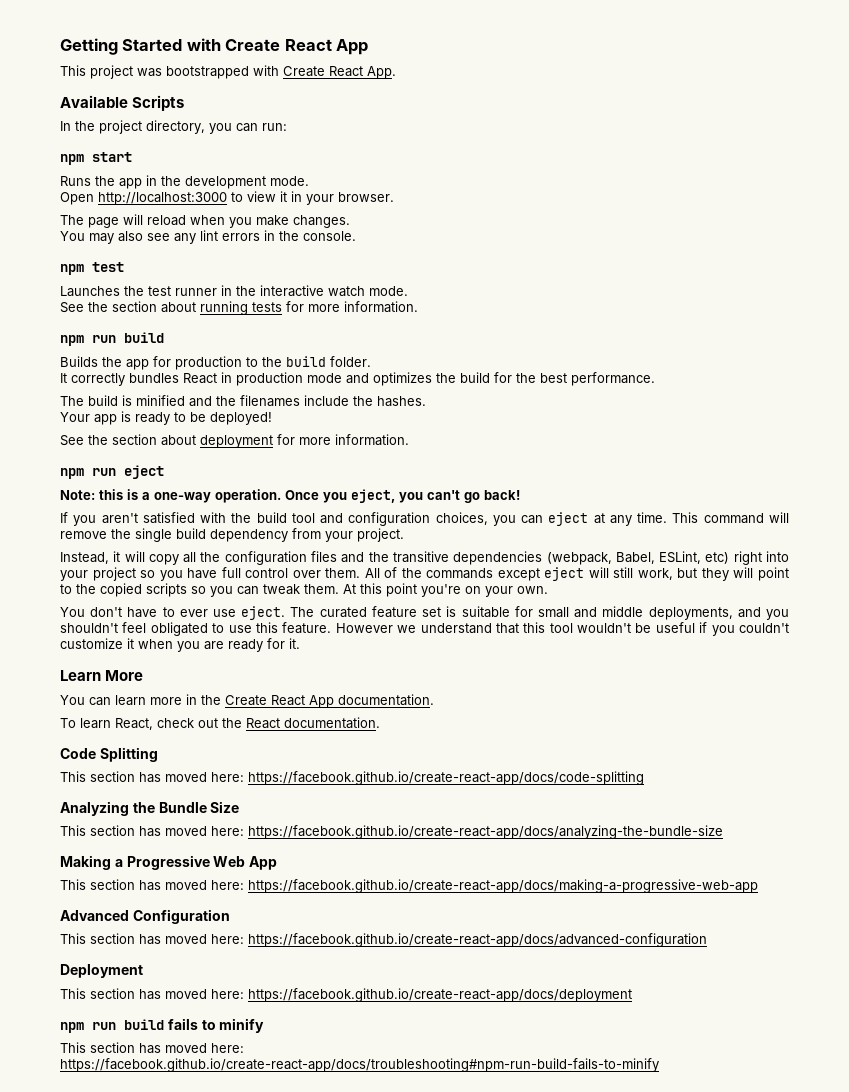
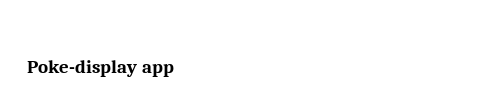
[60,38,369,55] [60,65,396,79] [60,95,185,111] [60,120,287,134] [60,152,132,165] [60,175,309,189] [60,191,394,205] [60,214,350,228] [60,230,356,244] [60,262,124,275] [60,285,408,297] [60,301,418,315] [60,332,164,346] [60,356,371,370] [60,372,655,386] [60,395,426,407] [60,411,272,425] [60,434,409,448] [60,465,164,479] [60,489,520,503] [60,512,790,526] [60,528,404,542] [60,551,789,565] [60,567,789,581] [60,583,548,597] [60,606,790,620] [60,622,790,636] [60,638,300,652] [60,670,144,681] [60,694,434,708] [60,717,380,730] [60,747,158,762] [60,771,644,785] [60,801,240,816] [60,825,723,839] [60,855,278,870] [60,879,758,893] [60,909,230,924] [60,933,707,947] [60,964,143,978] [60,988,632,1002] [60,1018,265,1033] [60,1042,244,1054] [60,1058,659,1072] Getting Started with Create React App // This project was bootstrapped with Create React App. // Available Scripts // In the project directory, you can run: // npm start // Runs the app in the development mode. // Open http://localhost:3000 to view it in your browser. // The page will reload when you make changes. // You may also see any lint errors in the console. // npm test // Launches the test runner in the interactive watch mode. // See the section about running tests for more information. // npm run build // Builds the app for production to the build folder. // It correctly bundles React in production mode and optimizes the build for the best performance. // The build is minified and the filenames include the hashes. // Your app is ready to be deployed! // See the section about deployment for more information. // npm run eject // Note: this is a one-way operation. Once you eject, you can't go back! // If you aren't satisfied with the build tool and configuration choices, you can eject at any time. This command will remove the single build dependency from your project. // Instead, it will copy all the configuration files and the transitive dependencies (webpack, Babel, ESLint, etc) right into your project so you have full control over them. All of the commands except eject will still work, but they will point to the copied scripts so you can tweak them. At this point you're on your own. // You don't have to ever use eject. The curated feature set is suitable for small and middle deployments, and you shouldn't feel obligated to use this feature. However we understand that this tool wouldn't be useful if you couldn't customize it when you are ready for it. // Learn More // You can learn more in the Create React App documentation. // To learn React, check out the React documentation. // Code Splitting // This section has moved here: https://facebook.github.io/create-react-app/docs/code-splitting // Analyzing the Bundle Size // This section has moved here: https://facebook.github.io/create-react-app/docs/analyzing-the-bundle-size // Making a Progressive Web App // This section has moved here: https://facebook.github.io/create-react-app/docs/making-a-progressive-web-app // Advanced Configuration // This section has moved here: https://facebook.github.io/create-react-app/docs/advanced-configuration // Deployment // This section has moved here: https://facebook.github.io/create-react-app/docs/deployment // npm run build fails to minify // This section has moved here: https://facebook.github.io/create-react-app/docs/troubleshooting#npm-run-build-fails-to-minify -> [27,60,174,77] Poke-display app

